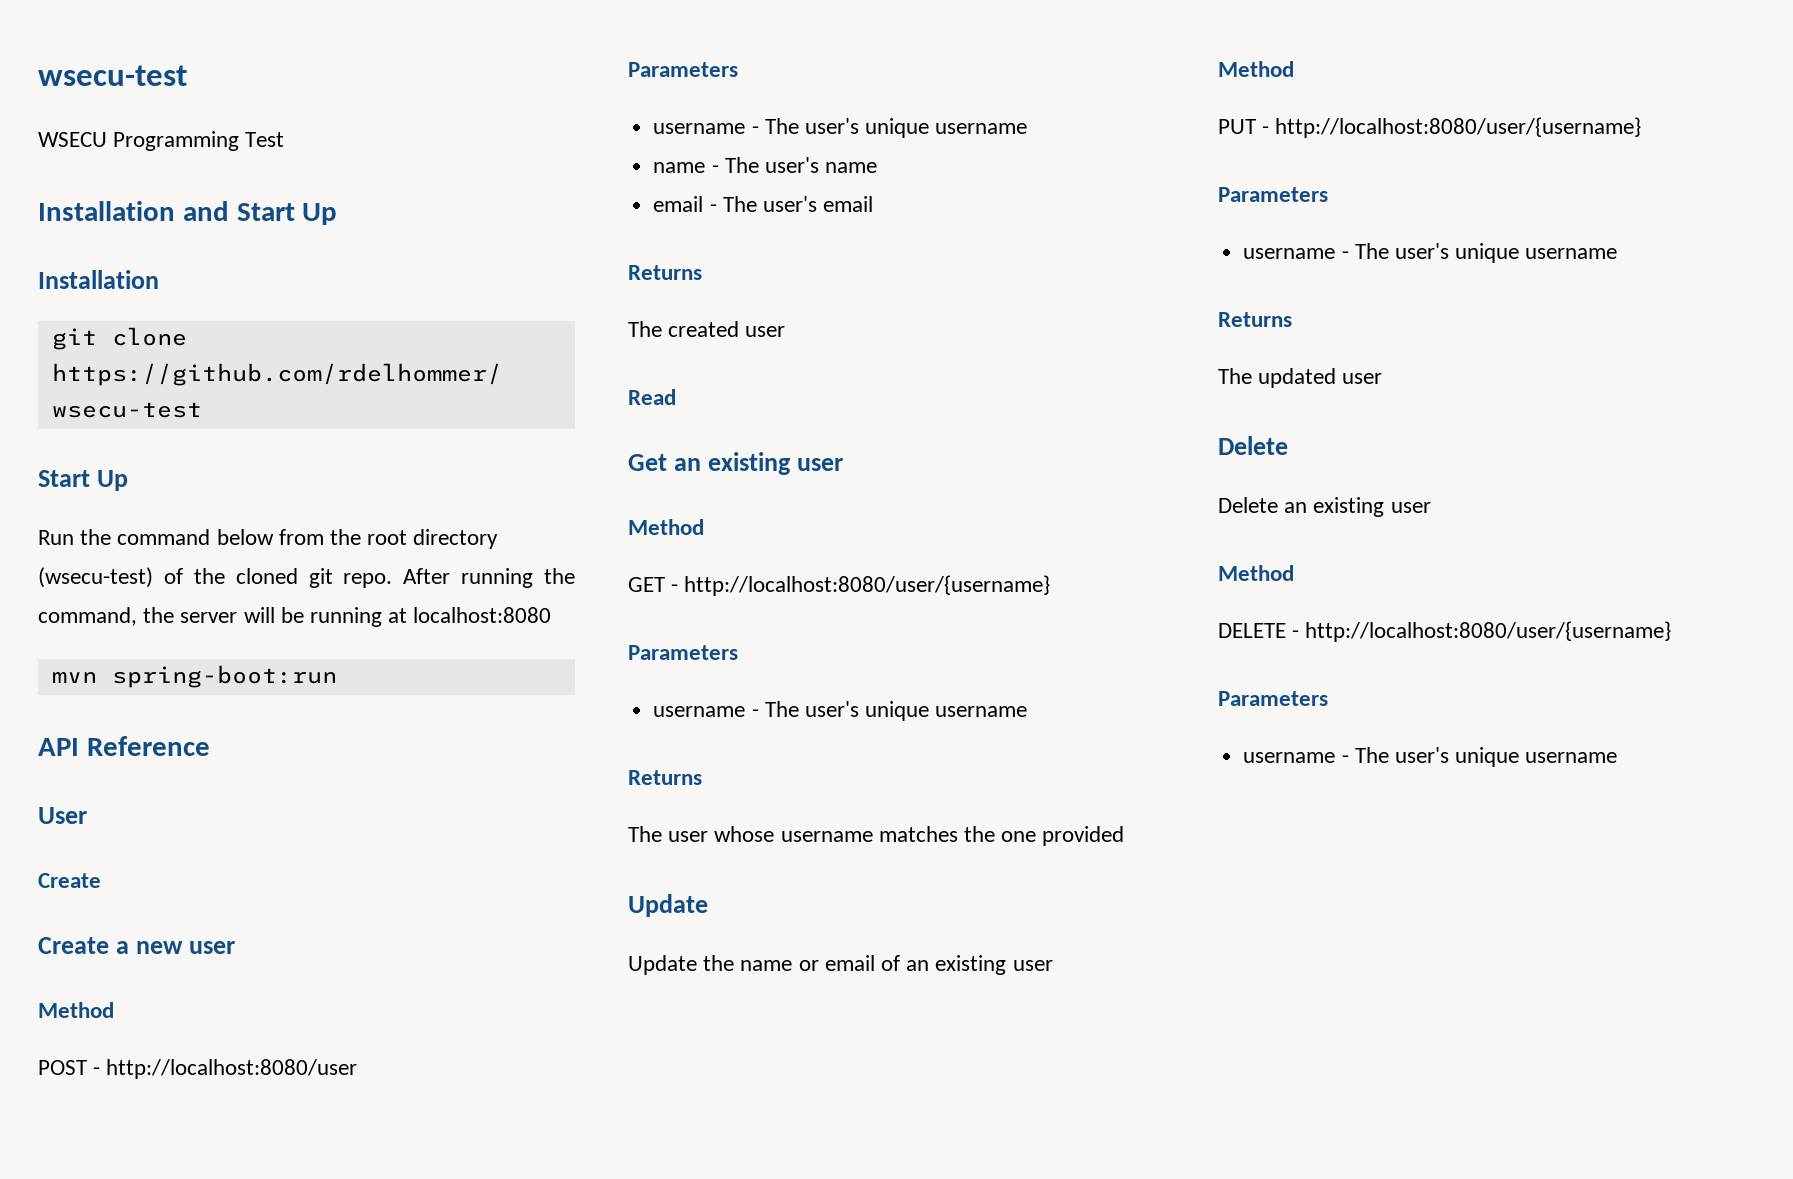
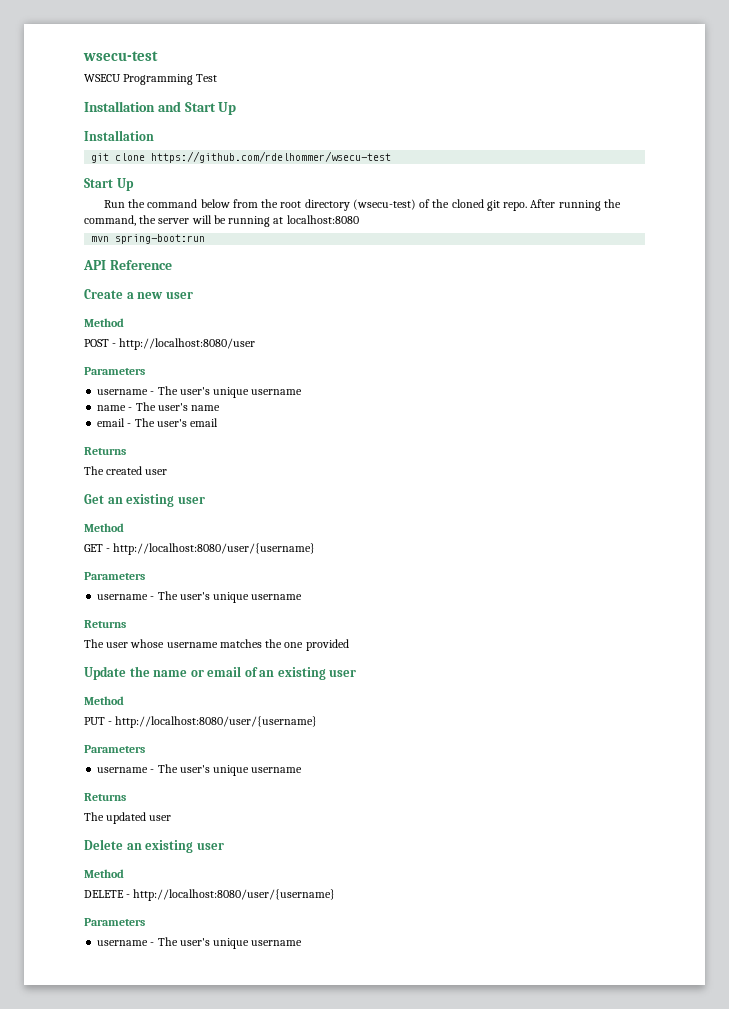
[38,807,87,824] [38,873,101,888] // User // Create -> (172, 265) none
[628,389,676,405] // Read -> (168, 472) none
[628,955,697,975] // Update -> (126, 673) none
[1218,497,1278,513] // Delete -> (123, 844) none

